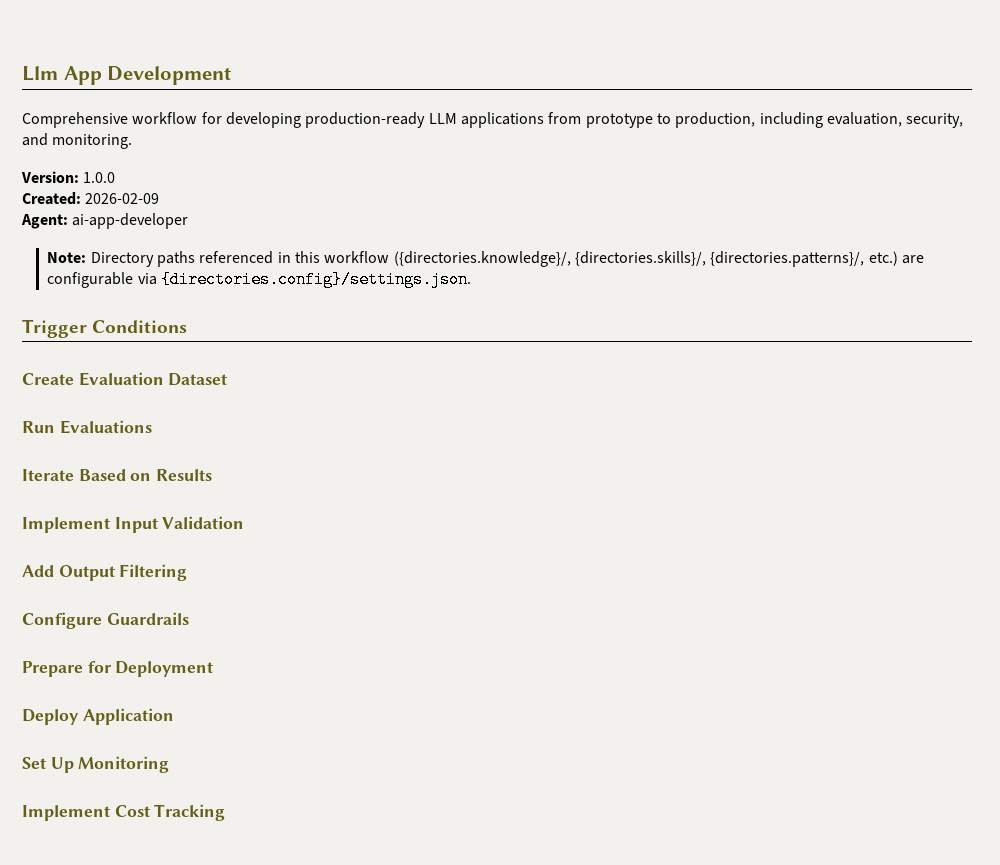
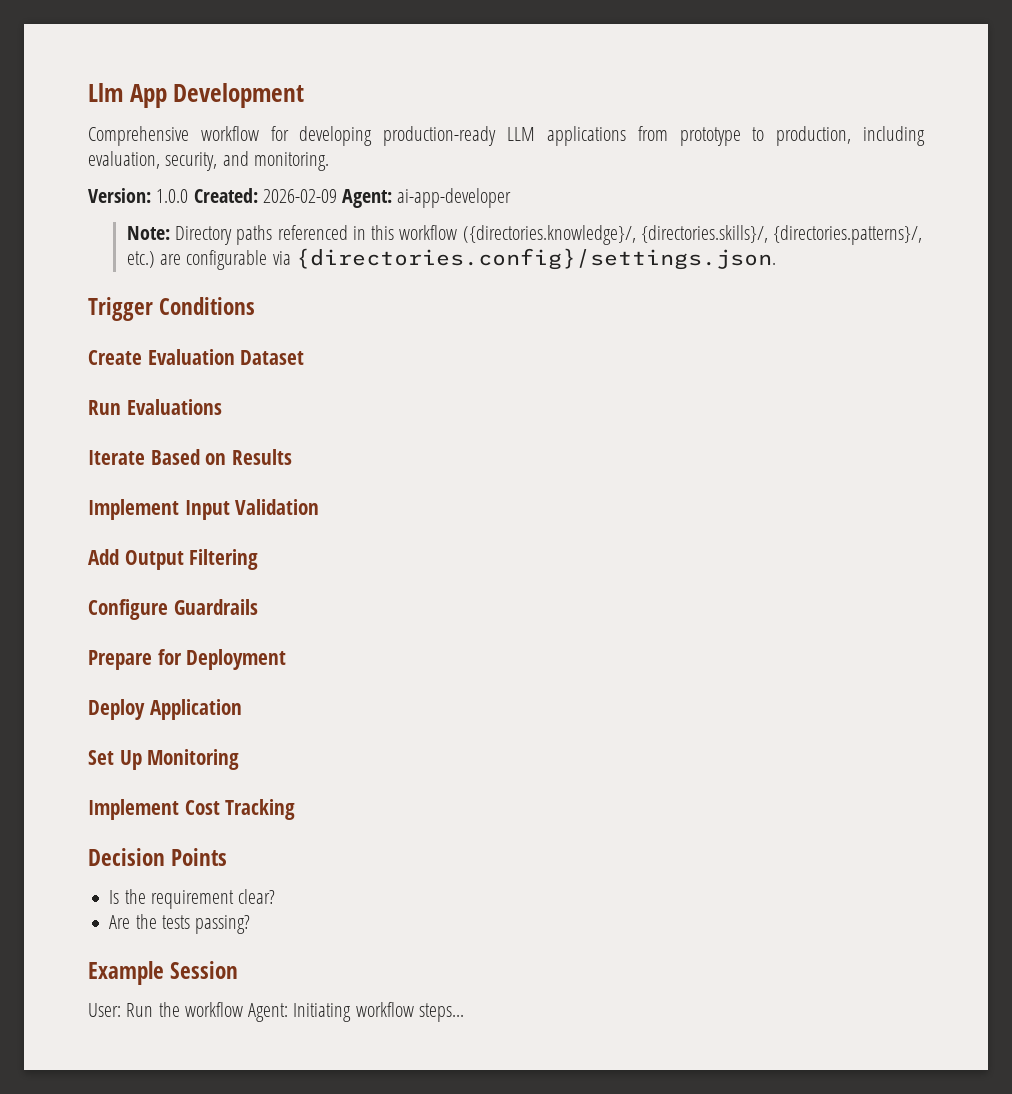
(116, 177) // -> (189, 196) none
(160, 198) // -> (337, 196) none
(226, 812) none -> [88,848,228,866] [109,889,276,909] [109,914,251,934] [88,961,239,985] [88,1002,464,1022] // Decision Points // Is the requirement clear? // Are the tests passing? // Example Session // User: Run the workflow Agent: Initiating workflow steps...

